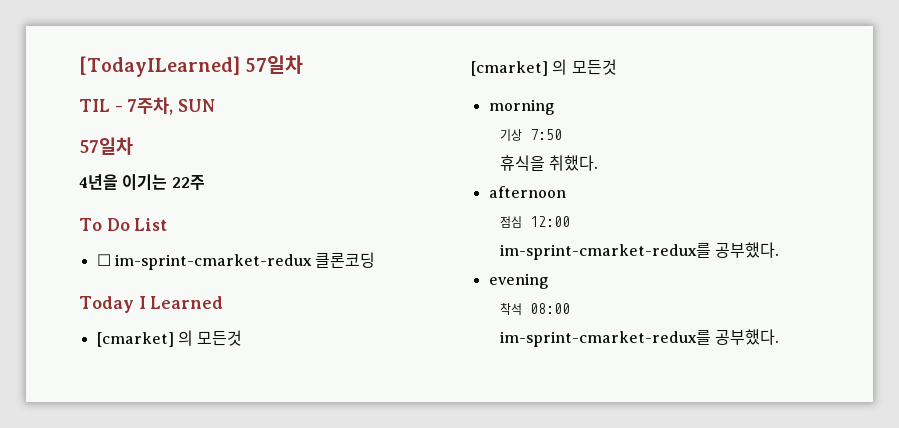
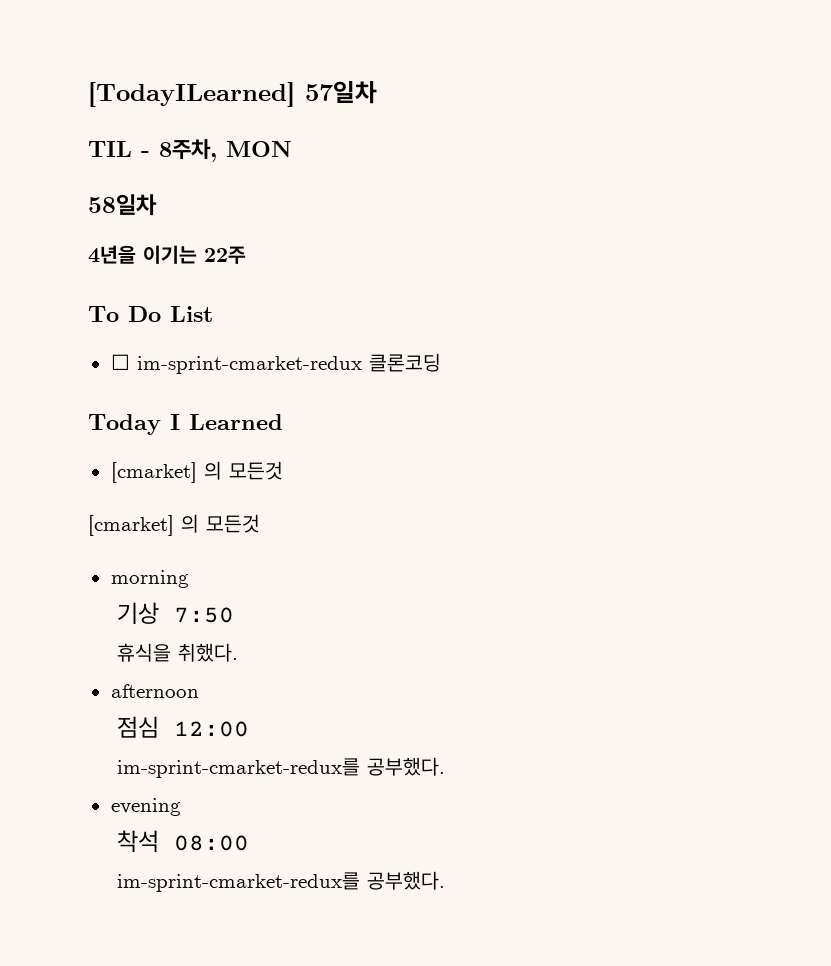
[127,97,216,115] [79,137,133,155] 7주차, SUN // 57일차 -> [159,139,292,162] [88,194,157,216] 8주차, MON // 58일차

